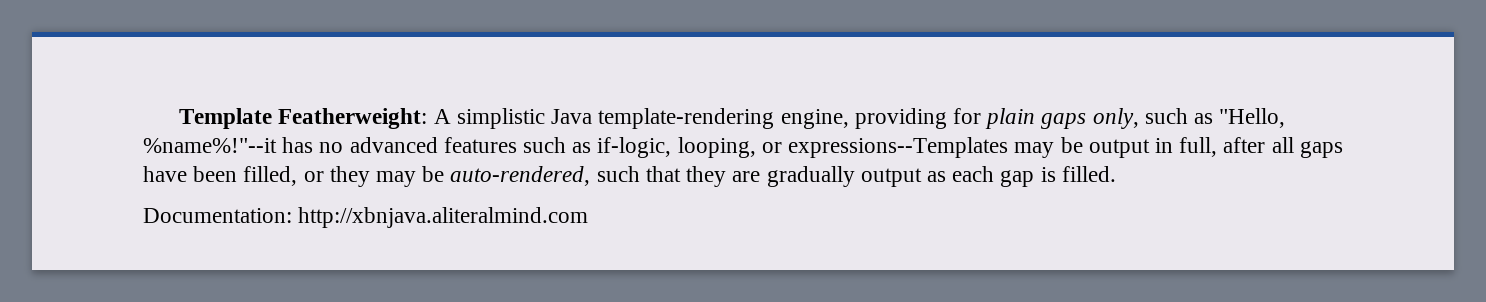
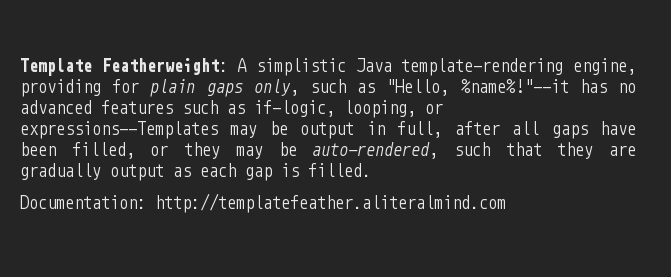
[298,207,589,228] http://xbnjava.aliteralmind.com -> [155,193,506,213] http://templatefeather.aliteralmind.com

